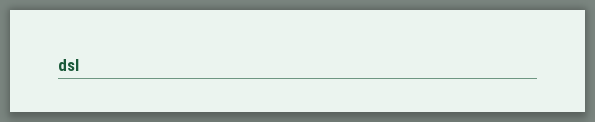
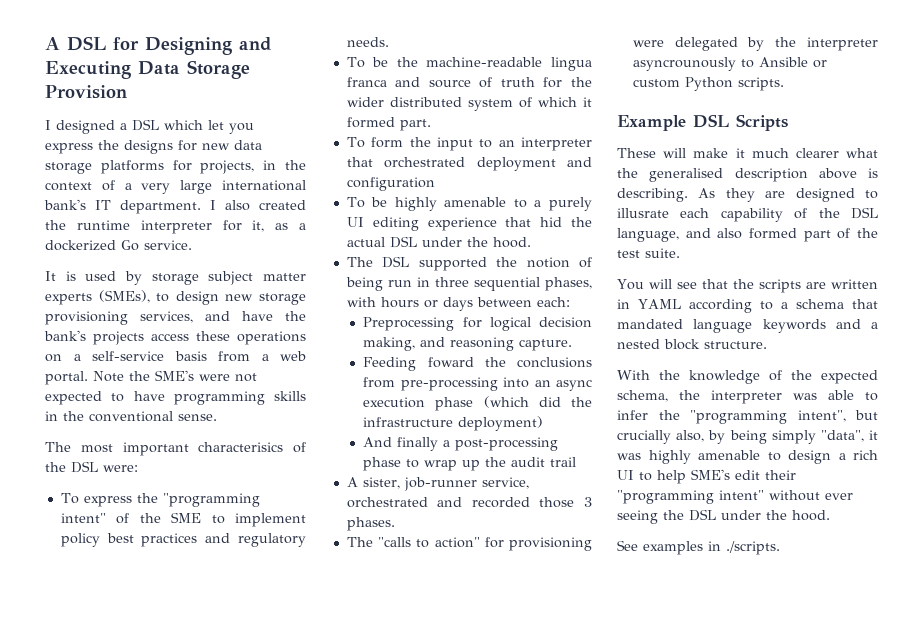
[58,59,79,71] dsl -> [45,36,272,55] [45,60,250,79] [45,85,127,99] [45,119,254,134] [45,140,262,154] [45,160,306,174] [45,180,306,194] [44,199,306,214] [45,220,306,234] [45,240,192,251] [45,271,306,285] [45,290,306,305] [45,311,306,325] [44,330,306,345] [45,351,306,362] [45,370,257,385] [45,391,306,405] [45,411,217,422] [45,442,306,456] [45,461,138,473] [60,493,260,507] [60,512,306,527] [60,533,306,547] [346,37,389,47] [346,57,592,71] [346,77,592,88] [346,97,592,111] [346,117,431,131] [346,137,592,151] [346,157,592,171] [346,177,435,191] [346,197,592,211] [346,217,592,231] [346,236,531,248] [346,256,592,271] [345,277,592,291] [346,297,570,311] [363,317,592,331] [363,337,573,351] [363,357,592,371] [363,377,592,391] [363,396,592,411] [363,416,544,431] [363,437,559,451] [363,457,577,471] [346,477,529,491] [346,497,592,508] [346,517,395,531] [346,537,592,551] [632,37,878,51] [632,57,827,71] [632,77,784,91] [617,114,788,131] [617,148,878,158] [617,168,878,182] [617,188,878,202] [617,207,878,222] [617,228,878,242] [617,248,680,258] [617,279,878,293] [617,299,878,313] [617,319,878,333] [617,339,767,350] [617,370,878,384] [617,390,878,404] [617,410,878,424] [617,430,878,444] [617,450,878,464] [617,469,796,484] [617,490,853,504] [617,509,830,524] [617,540,780,555] A DSL for Designing and Executing Data Storage Provision // I designed a DSL which let you express the designs for new data storage platforms for projects, in the context of a very large international bank's IT department. I also created the runtime interpreter for it, as a dockerized Go service. // It is used by storage subject matter experts (SMEs), to design new storage provisioning services, and have the bank's projects access these operations on a self-service basis from a web portal. Note the SME's were not expected to have programming skills in the conventional sense. // The most important characterisics of the DSL were: // To express the "programming intent" of the SME to implement policy best practices and regulatory needs. // To be the machine-readable lingua franca and source of truth for the wider distributed system of which it formed part. // To form the input to an interpreter that orchestrated deployment and configuration // To be highly amenable to a purely UI editing experience that hid the actual DSL under the hood. // The DSL supported the notion of being run in three sequential phases, with hours or days between each: // Preprocessing for logical decision making, and reasoning capture. // Feeding foward the conclusions from pre-processing into an async execution phase (which did the infrastructure deployment) // And finally a post-processing phase to wrap up the audit trail // A sister, job-runner service, orchestrated and recorded those 3 phases. // The "calls to action" for provisioning were delegated by the interpreter asyncrounously to Ansible or custom Python scripts. // Example DSL Scripts // These will make it much clearer what the generalised description above is describing. As they are designed to illusrate each capability of the DSL language, and also formed part of the test suite. // You will see that the scripts are written in YAML according to a schema that mandated language keywords and a nested block structure. // With the knowledge of the expected schema, the interpreter was able to infer the "programming intent", but crucially also, by being simply "data", it was highly amenable to design a rich UI to help SME's edit their "programming intent" without ever seeing the DSL under the hood. // See examples in ./scripts.

